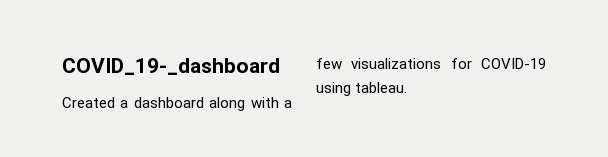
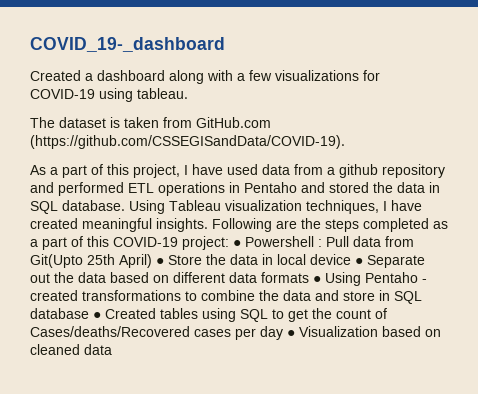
(408, 87) none -> [30,117,271,128] [30,135,345,149] [30,164,445,178] [30,182,440,196] [30,200,422,214] [30,218,448,232] [30,236,414,250] [30,254,425,268] [30,272,427,286] [30,290,422,304] [30,308,387,322] [30,326,441,340] [30,344,112,355] // The dataset is taken from GitHub.com (https://github.com/CSSEGISandData/COVID-19). // As a part of this project, I have used data from a github repository and performed ETL operations in Pentaho and stored the data in SQL database. Using Tableau visualization techniques, I have created meaningful insights. Following are the steps completed as a part of this COVID-19 project: ● Powershell : Pull data from Git(Upto 25th April) ● Store the data in local device ● Separate out the data based on different data formats ● Using Pentaho - created transformations to combine the data and store in SQL database ● Created tables using SQL to get the count of Cases/deaths/Recovered cases per day ● Visualization based on cleaned data

